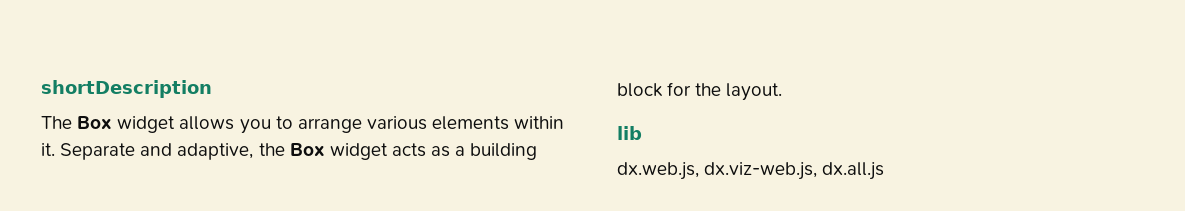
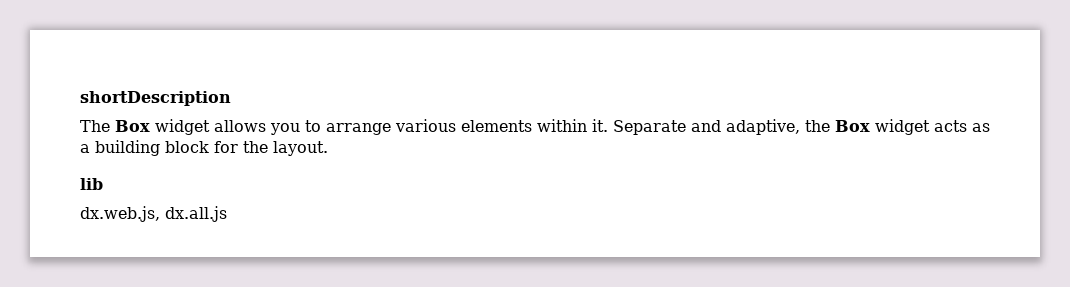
[704,162,818,180] dx.viz-web.js, -> (160, 214) none

